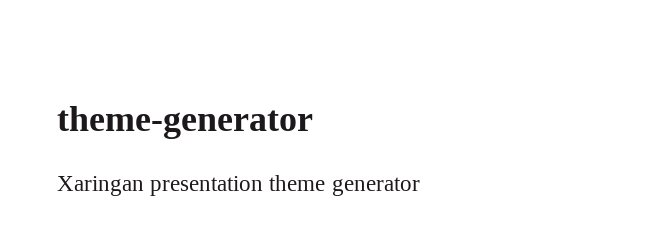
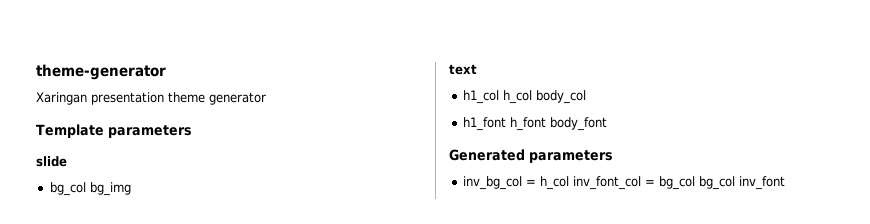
(420, 186) none -> [36,124,192,138] [36,156,67,167] [49,182,131,196] [449,64,477,75] [462,90,586,104] [462,117,607,131] [449,149,613,163] [462,176,785,190] // Template parameters // slide // bg_col bg_img // text // h1_col h_col body_col // h1_font h_font body_font // Generated parameters // inv_bg_col = h_col inv_font_col = bg_col bg_col inv_font

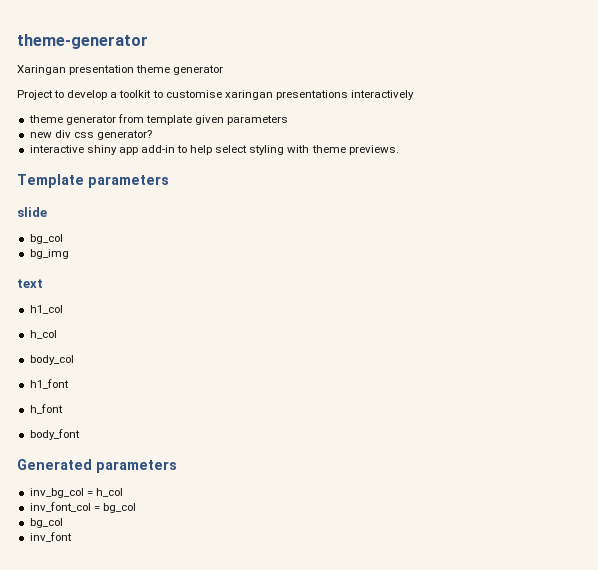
(266, 98) none -> [17,90,414,100] [28,114,289,125] [29,130,152,140] [29,145,399,155] // Project to develop a toolkit to customise xaringan presentations interactively // theme generator from template given parameters // new div css generator? // interactive shiny app add-in to help select styling with theme previews.
(86, 189) none -> (63, 239) //
[502,90,532,104] h_col -> [29,330,57,339] // h_col //
(506, 124) none -> (69, 384) //
(546, 124) none -> (63, 409) //
(569, 183) none -> (123, 492) //
[698,176,735,190] bg_col -> [29,518,63,528] // bg_col //

